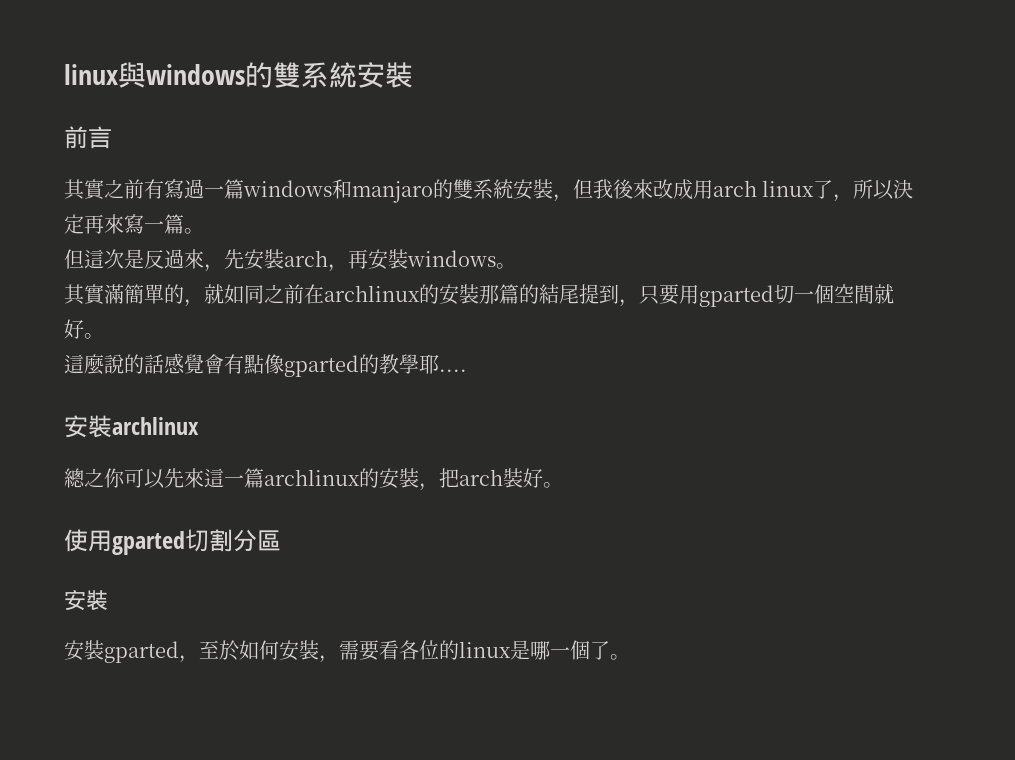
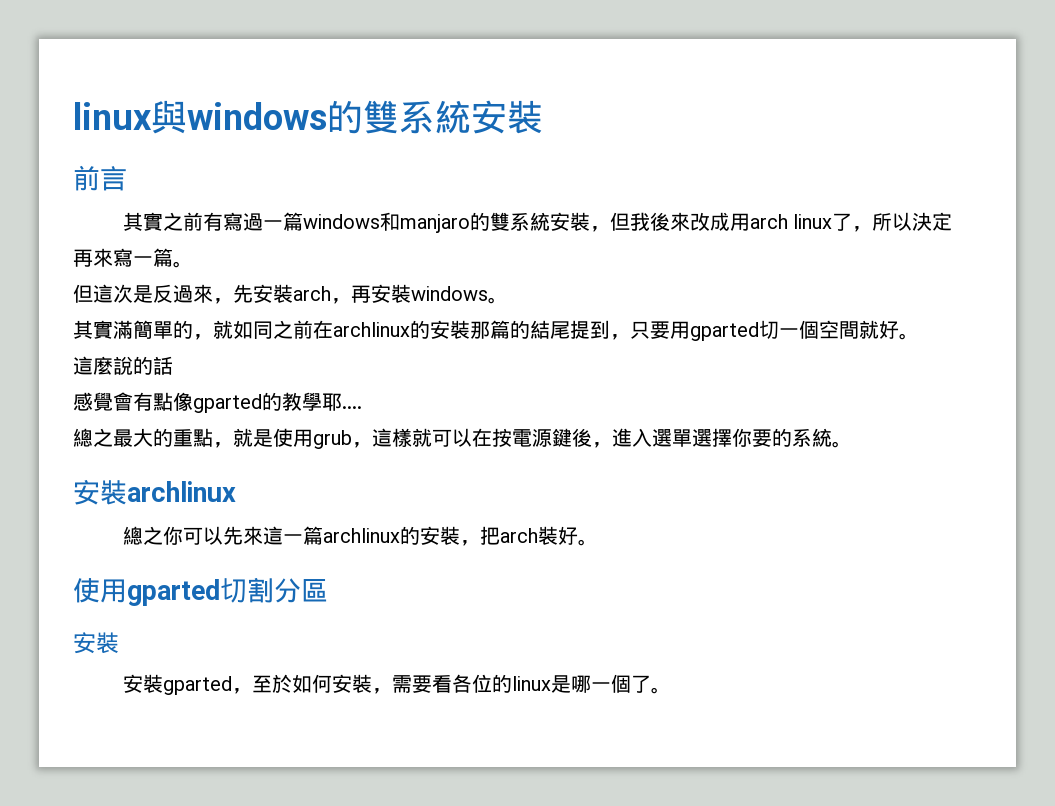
(164, 364) none -> (173, 365) //
(467, 370) none -> [73,428,852,449] // 總之最大的重點，就是使用grub，這樣就可以在按電源鍵後，進入選單選擇你要的系統。

